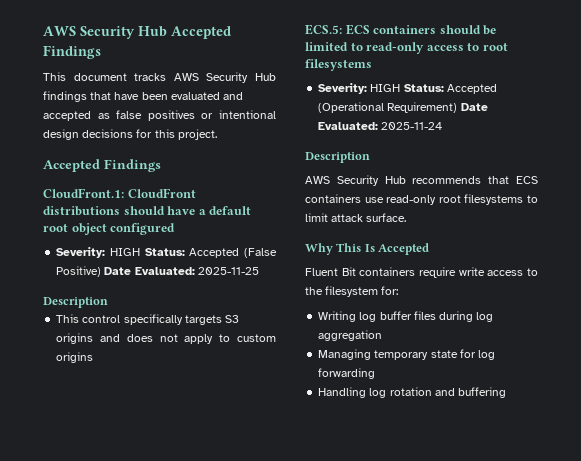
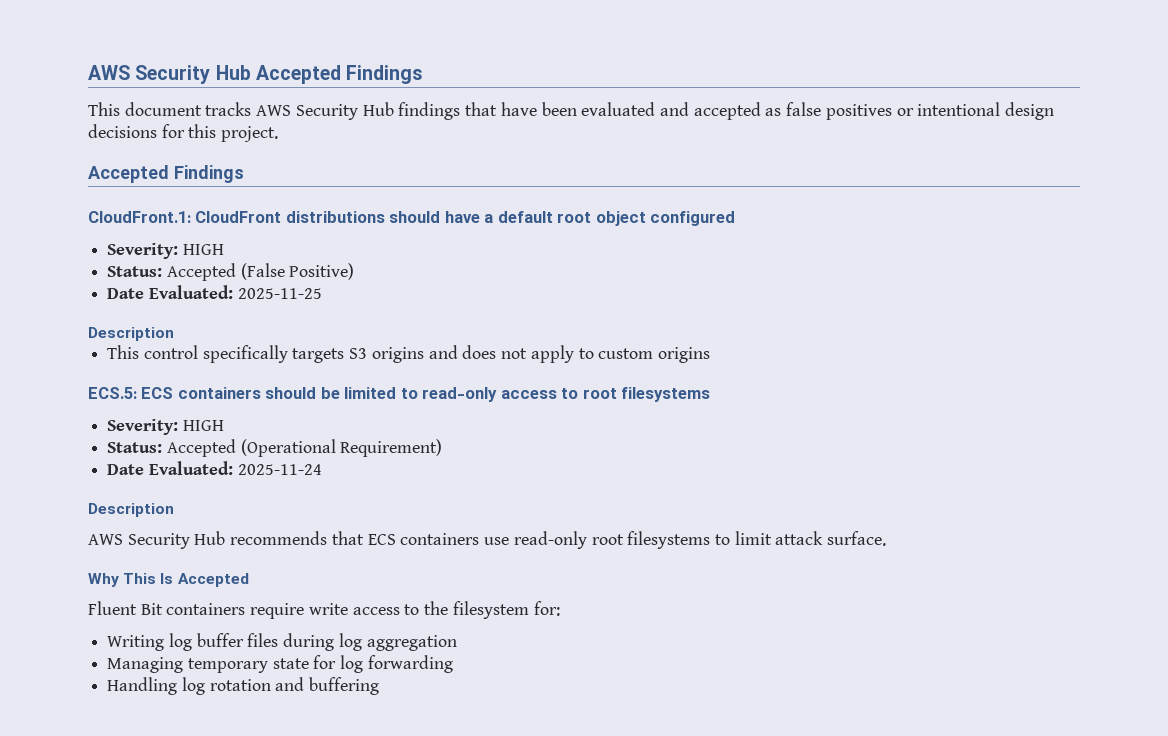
(140, 252) none -> (224, 249) //
(102, 271) none -> (355, 271) //
(401, 88) none -> (224, 425) //
(458, 107) none -> (443, 448) //

